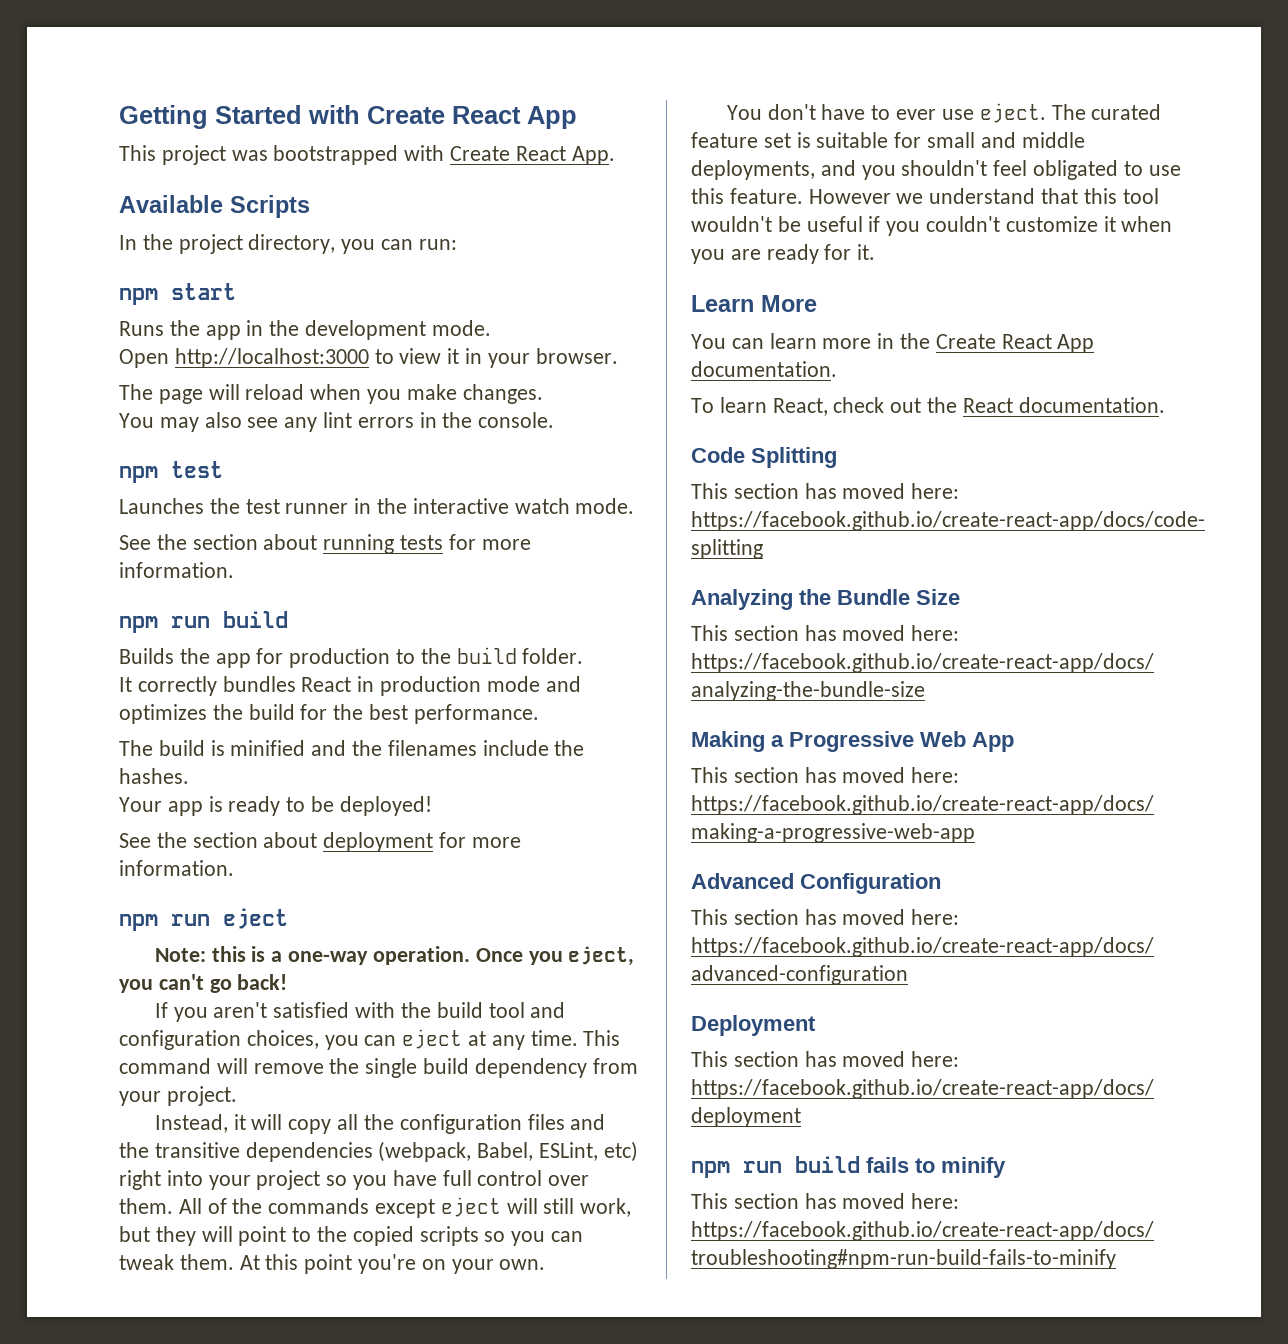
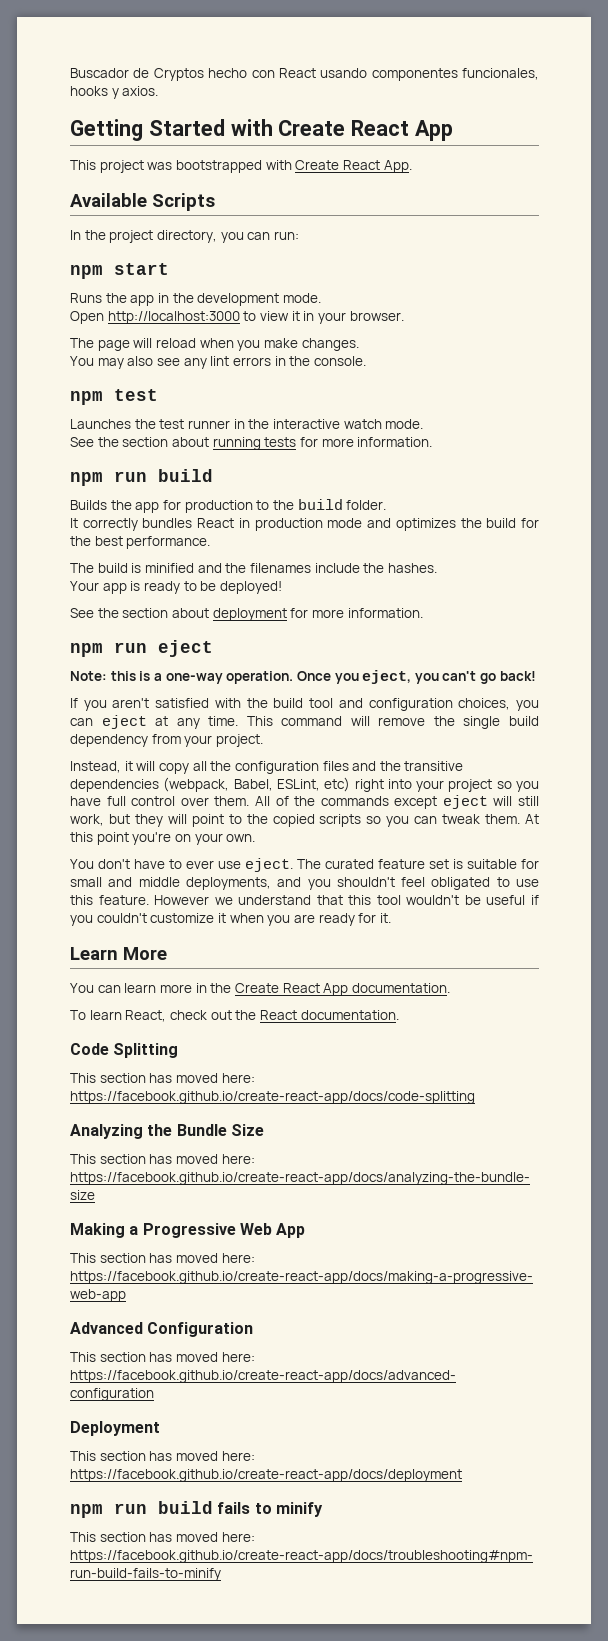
(119, 117) none -> [70,68,539,81] [70,86,159,99] Buscador de Cryptos hecho con React usando componentes funcionales, hooks y axios. //

